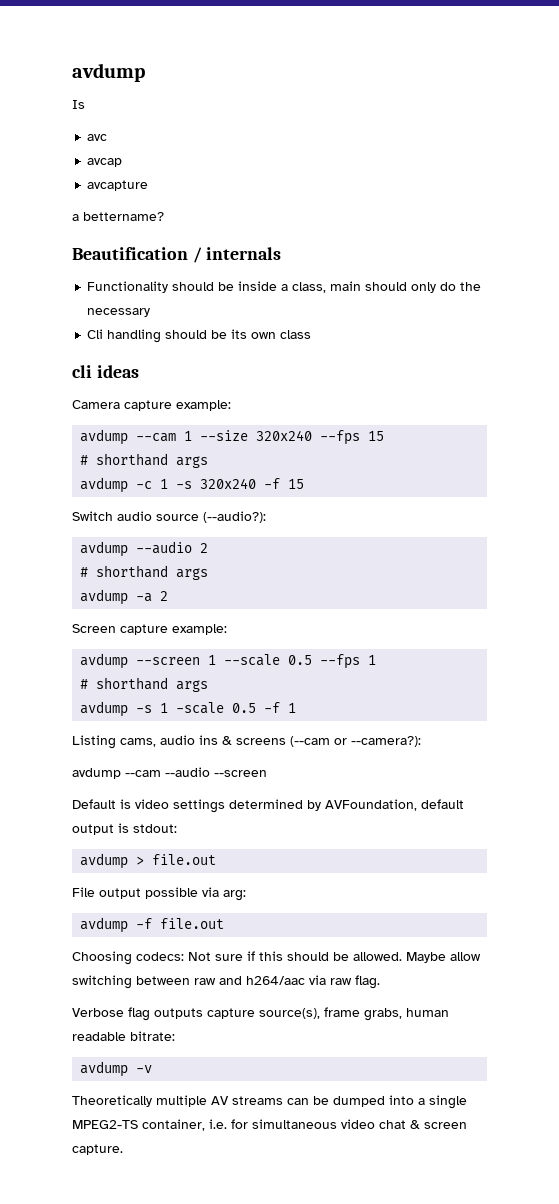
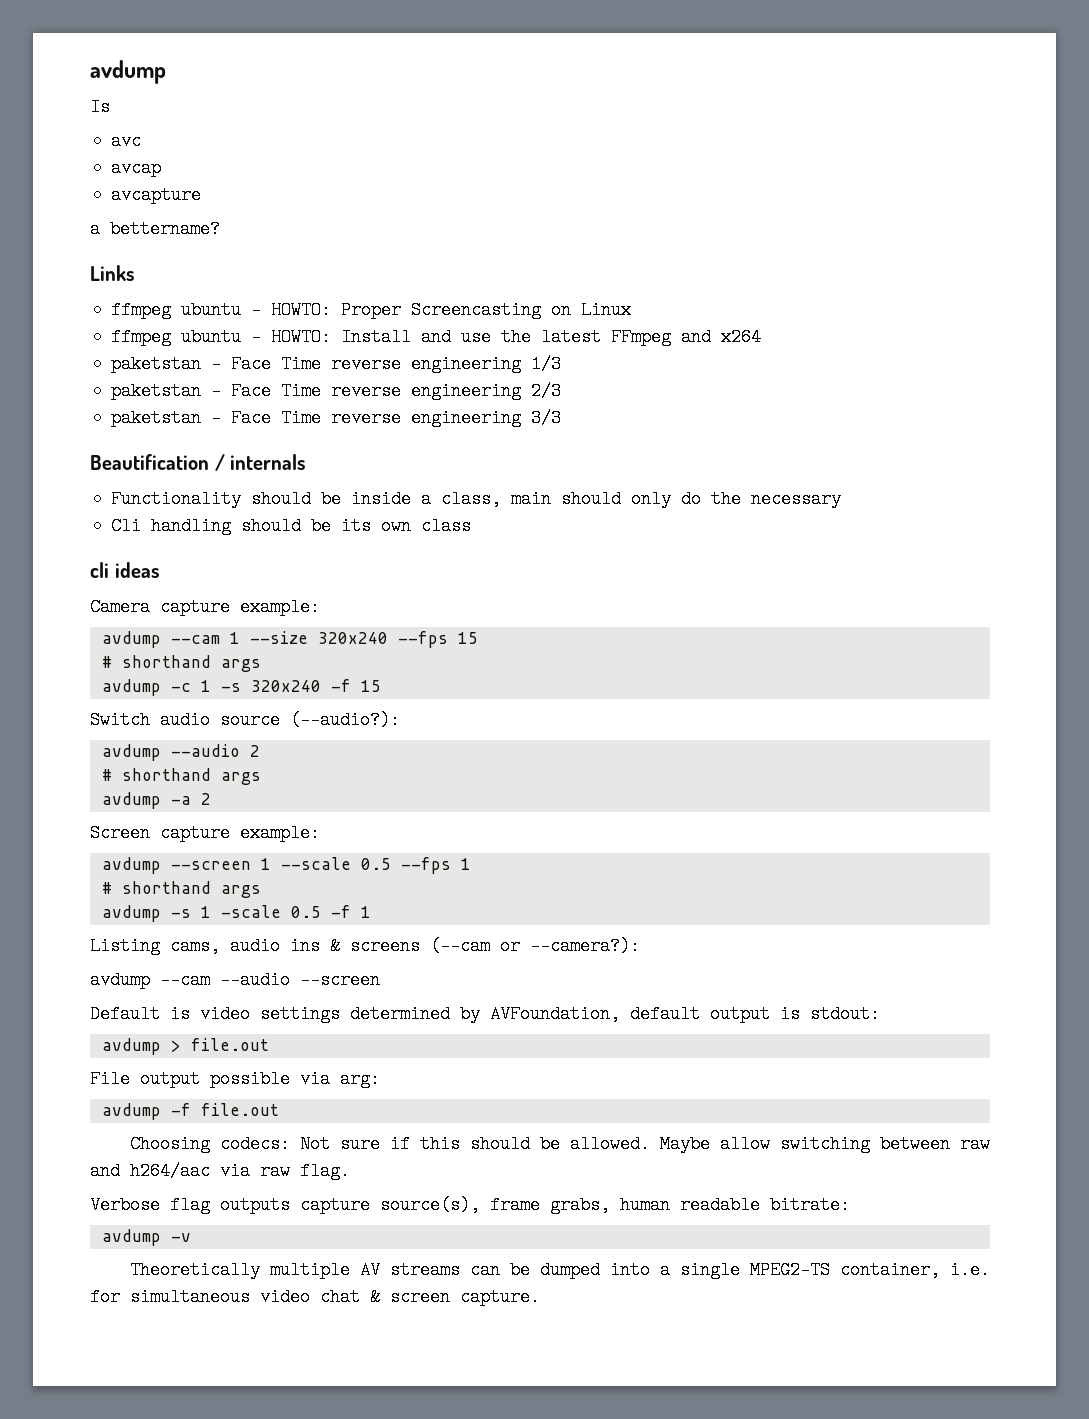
(164, 216) none -> [90,265,134,281] [111,301,632,319] [111,328,762,346] [111,355,562,373] [111,382,562,400] [111,409,562,427] // Links // ffmpeg ubuntu - HOWTO: Proper Screencasting on Linux // ffmpeg ubuntu - HOWTO: Install and use the latest FFmpeg and x264 // paketstan - Face Time reverse engineering 1/3 // paketstan - Face Time reverse engineering 2/3 // paketstan - Face Time reverse engineering 3/3

